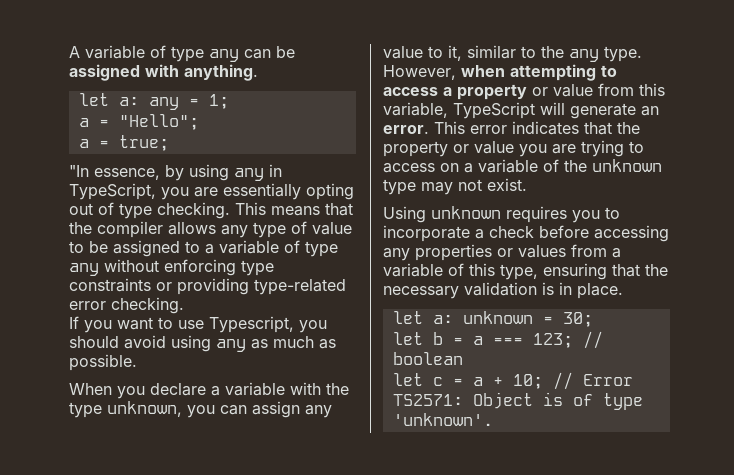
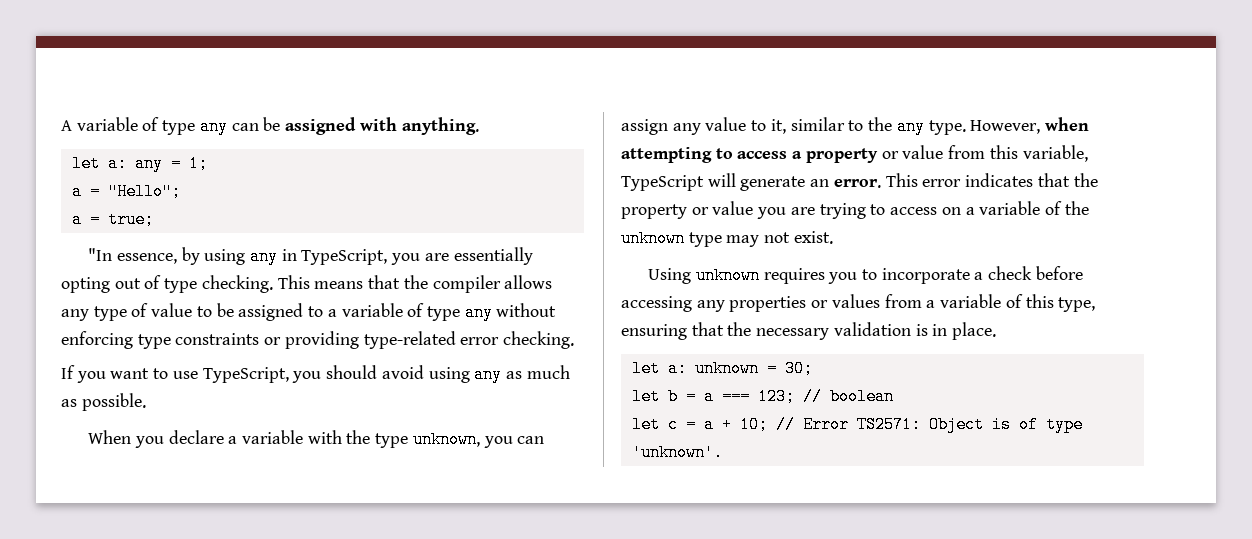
[209,316,294,333] Typescript, -> [202,367,289,383] TypeScript,

